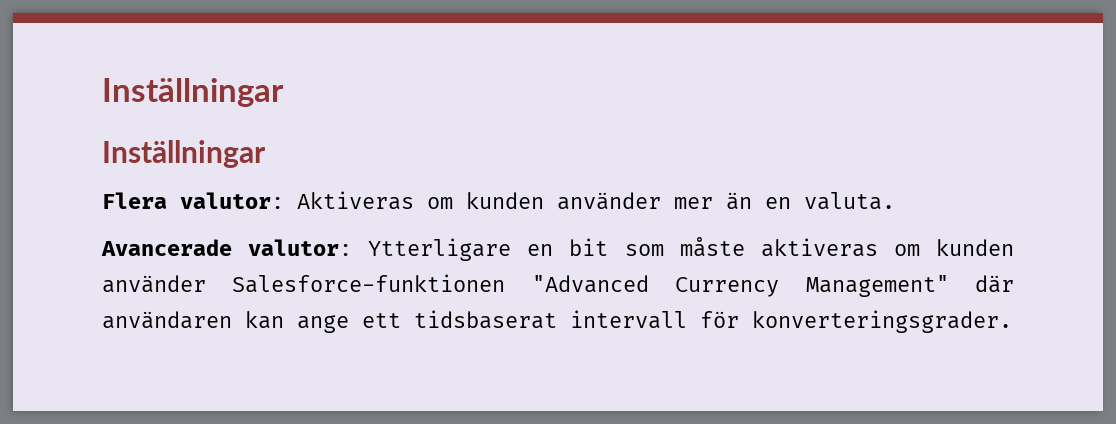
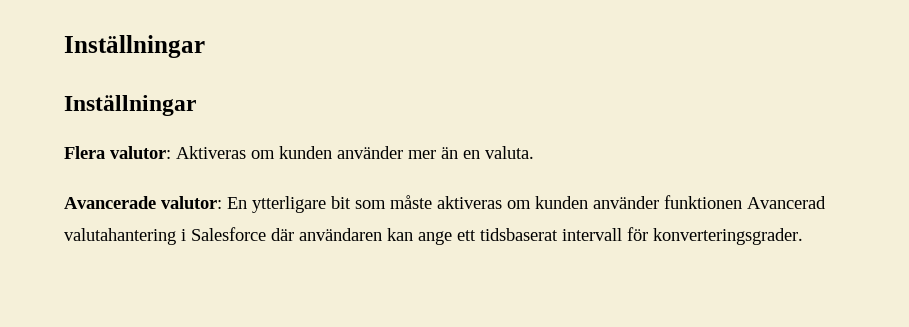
[368,238,554,261] Ytterligare en -> [227,196,326,213] En ytterligare
[232,274,949,297] Salesforce-funktionen "Advanced Currency Management" -> [664,195,826,209] [64,227,266,245] funktionen Avancerad valutahantering i Salesforce

